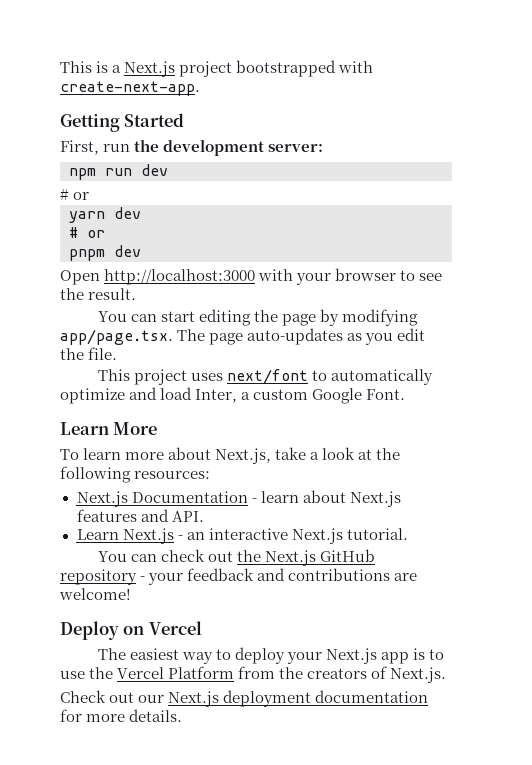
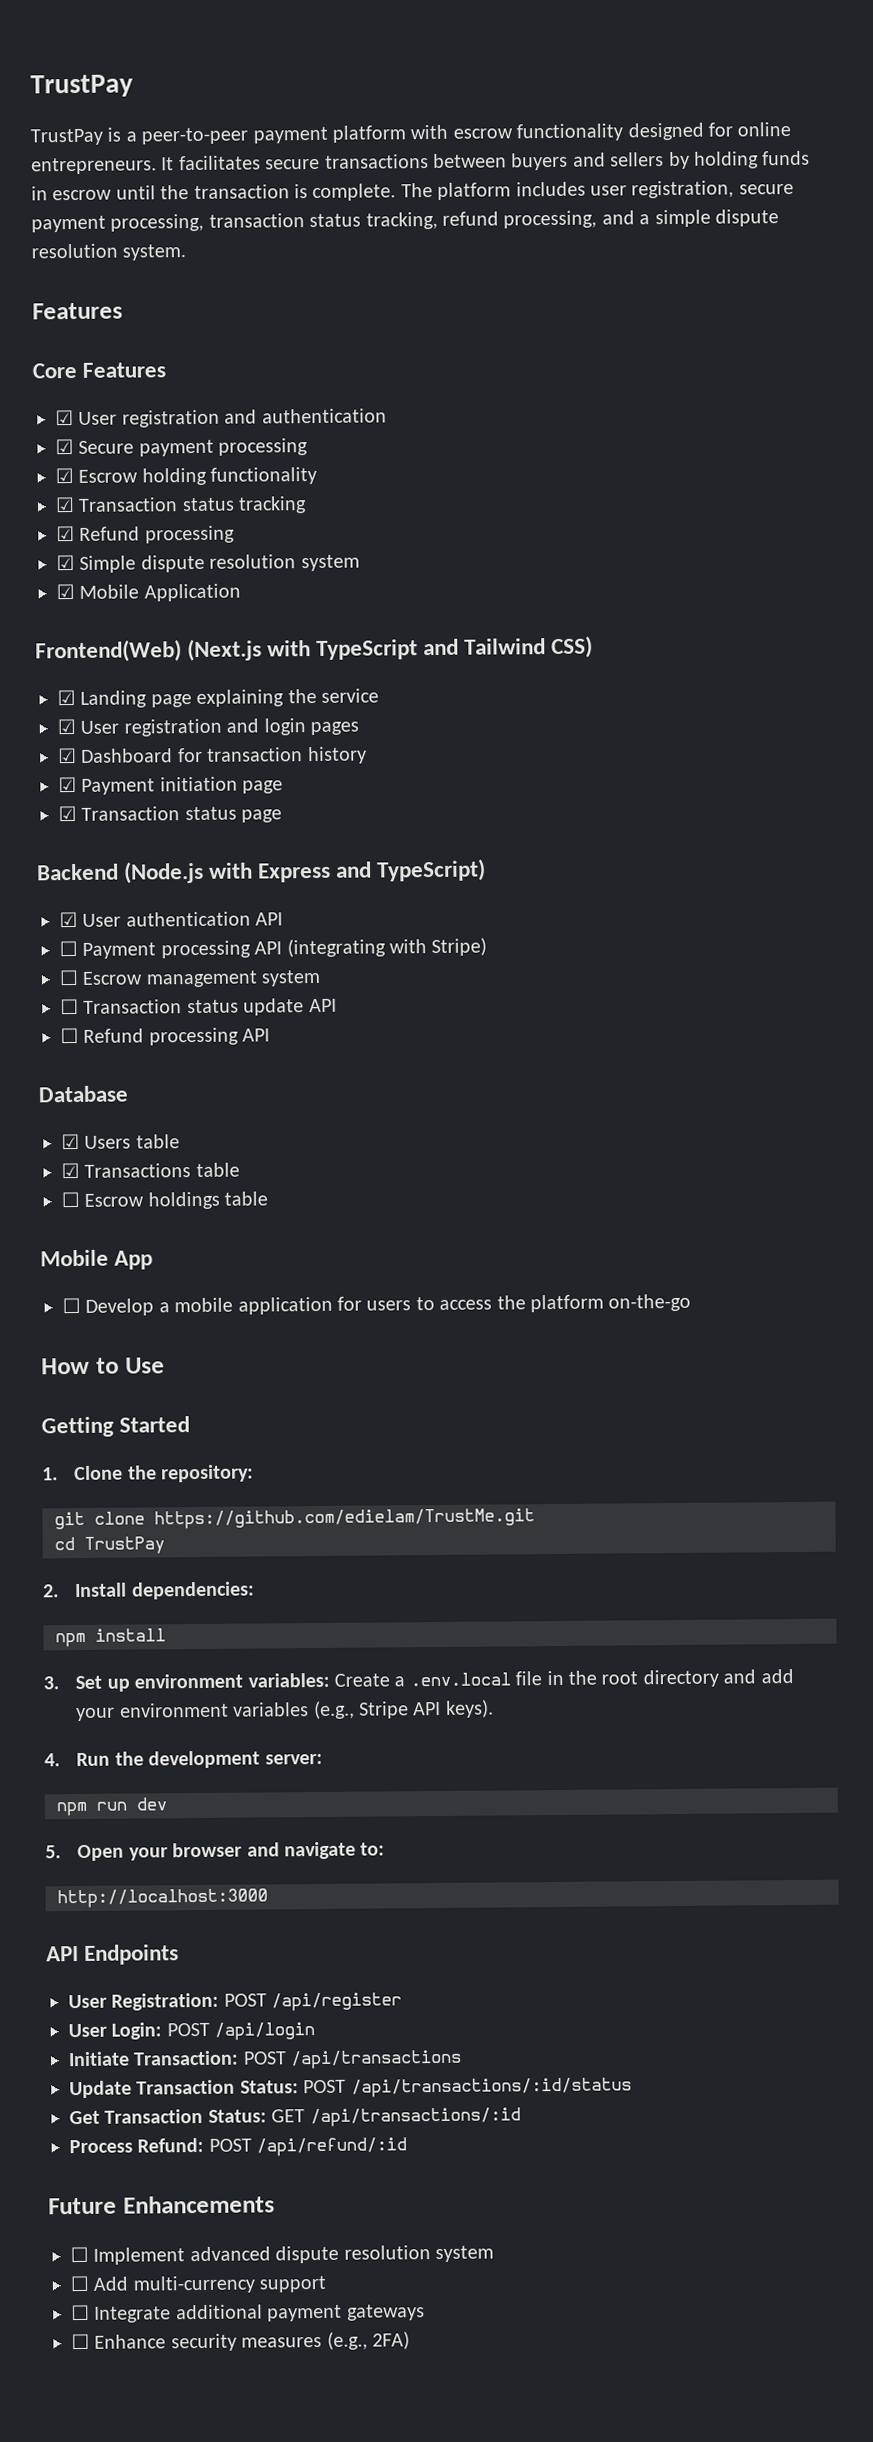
[60,60,374,77] [60,81,200,96] [60,113,185,132] [60,140,131,155] This is a Next.js project bootstrapped with create-next-app. // Getting Started // First, run -> [30,74,134,98] [30,121,792,146] [31,150,811,175] [31,180,794,202] [31,209,779,233] [31,243,187,261] [32,302,123,320] [32,362,167,379] [55,408,387,428] [55,438,309,457] [55,466,318,486] [55,496,308,514] [56,525,235,544] [56,554,360,573] [56,583,241,602] [35,635,594,663] [57,688,379,708] [57,718,359,737] [58,746,367,765] [58,776,284,795] [58,806,283,823] [36,858,487,884] [59,911,284,928] [59,937,488,959] [59,969,322,988] [60,998,337,1016] [60,1027,271,1046] [38,1085,128,1103] [61,1133,180,1150] [61,1162,240,1179] [61,1191,269,1210] [40,1249,154,1270] [62,1293,692,1316] [41,1357,165,1375] [41,1416,191,1438] [42,1464,255,1483] [54,1508,535,1530] [54,1536,165,1554] [43,1581,255,1600] [55,1628,166,1648] [43,1669,794,1692] [76,1699,494,1722] [44,1752,111,1767] TrustPay // TrustPay is a peer-to-peer payment platform with escrow functionality designed for online entrepreneurs. It facilitates secure transactions between buyers and sellers by holding funds in escrow until the transaction is complete. The platform includes user registration, secure payment processing, transaction status tracking, refund processing, and a simple dispute resolution system. // Features // Core Features // ☑ User registration and authentication // ☑ Secure payment processing // ☑ Escrow holding functionality // ☑ Transaction status tracking // ☑ Refund processing // ☑ Simple dispute resolution system // ☑ Mobile Application // Frontend(Web) (Next.js with TypeScript and Tailwind CSS) // ☑ Landing page explaining the service // ☑ User registration and login pages // ☑ Dashboard for transaction history // ☑ Payment initiation page // ☑ Transaction status page // Backend (Node.js with Express and TypeScript) // ☑ User authentication API // ☐ Payment processing API (integrating with Stripe) // ☐ Escrow management system // ☐ Transaction status update API // ☐ Refund processing API // Database // ☑ Users table // ☑ Transactions table // ☐ Escrow holdings table // Mobile App // ☐ Develop a mobile application for users to access the platform on-the-go // How to Use // Getting Started // 1. Clone the repository: // git clone https://github.com/edielam/TrustMe.git // cd TrustPay // 2. Install dependencies: // npm install // 3. Set up environment variables: Create a .env.local file in the root directory and add your environment variables (e.g., Stripe API keys). // 4. Run
[60,189,90,200] [69,207,141,223] [69,227,105,238] [69,245,141,261] [60,268,443,285] [60,288,137,300] [97,309,418,326] [60,328,426,345] [60,347,118,360] [97,369,433,385] [60,387,406,404] [60,422,158,435] [60,447,401,464] [60,466,211,483] [76,490,401,507] [76,509,204,522] [76,528,408,544] [97,549,375,566] [60,568,418,585] [59,588,131,600] [60,621,202,640] [97,647,444,664] [60,666,447,683] [60,690,429,707] [60,709,183,722] # or // yarn dev // # or // pnpm dev // Open http://localhost:3000 with your browser to see the result. // You can start editing the page by modifying app/page.tsx. The page auto-updates as you edit the file. // This project uses next/font to automatically optimize and load Inter, a custom Google Font. // Learn More // To learn more about Next.js, take a look at the following resources: // Next.js Documentation - learn about Next.js features and API. // Learn Next.js - an interactive Next.js tutorial. // You can check out the Next.js GitHub repository - your feedback and contributions are welcome! // Deploy on Vercel // The easiest way to deploy your Next.js app is to use the Vercel Platform from the creators of Next.js. // Check out our Next.js deployment documentation for more details. -> [45,1841,386,1862] [57,1888,268,1909] [46,1944,180,1965] [68,1992,403,2012] [68,2022,316,2041] [68,2049,463,2070] [69,2077,632,2099] [69,2107,521,2128] [69,2137,408,2157] [48,2195,275,2215] [70,2245,494,2265] [70,2275,327,2294] [71,2304,425,2323] [71,2331,410,2352] 5. Open your browser and navigate to: // http://localhost:3000 // API Endpoints // User Registration: POST /api/register // User Login: POST /api/login // Initiate Transaction: POST /api/transactions // Update Transaction Status: POST /api/transactions/:id/status // Get Transaction Status: GET /api/transactions/:id // Process Refund: POST /api/refund/:id // Future Enhancements // ☐ Implement advanced dispute resolution system // ☐ Add multi-currency support // ☐ Integrate additional payment gateways // ☐ Enhance security measures (e.g., 2FA)

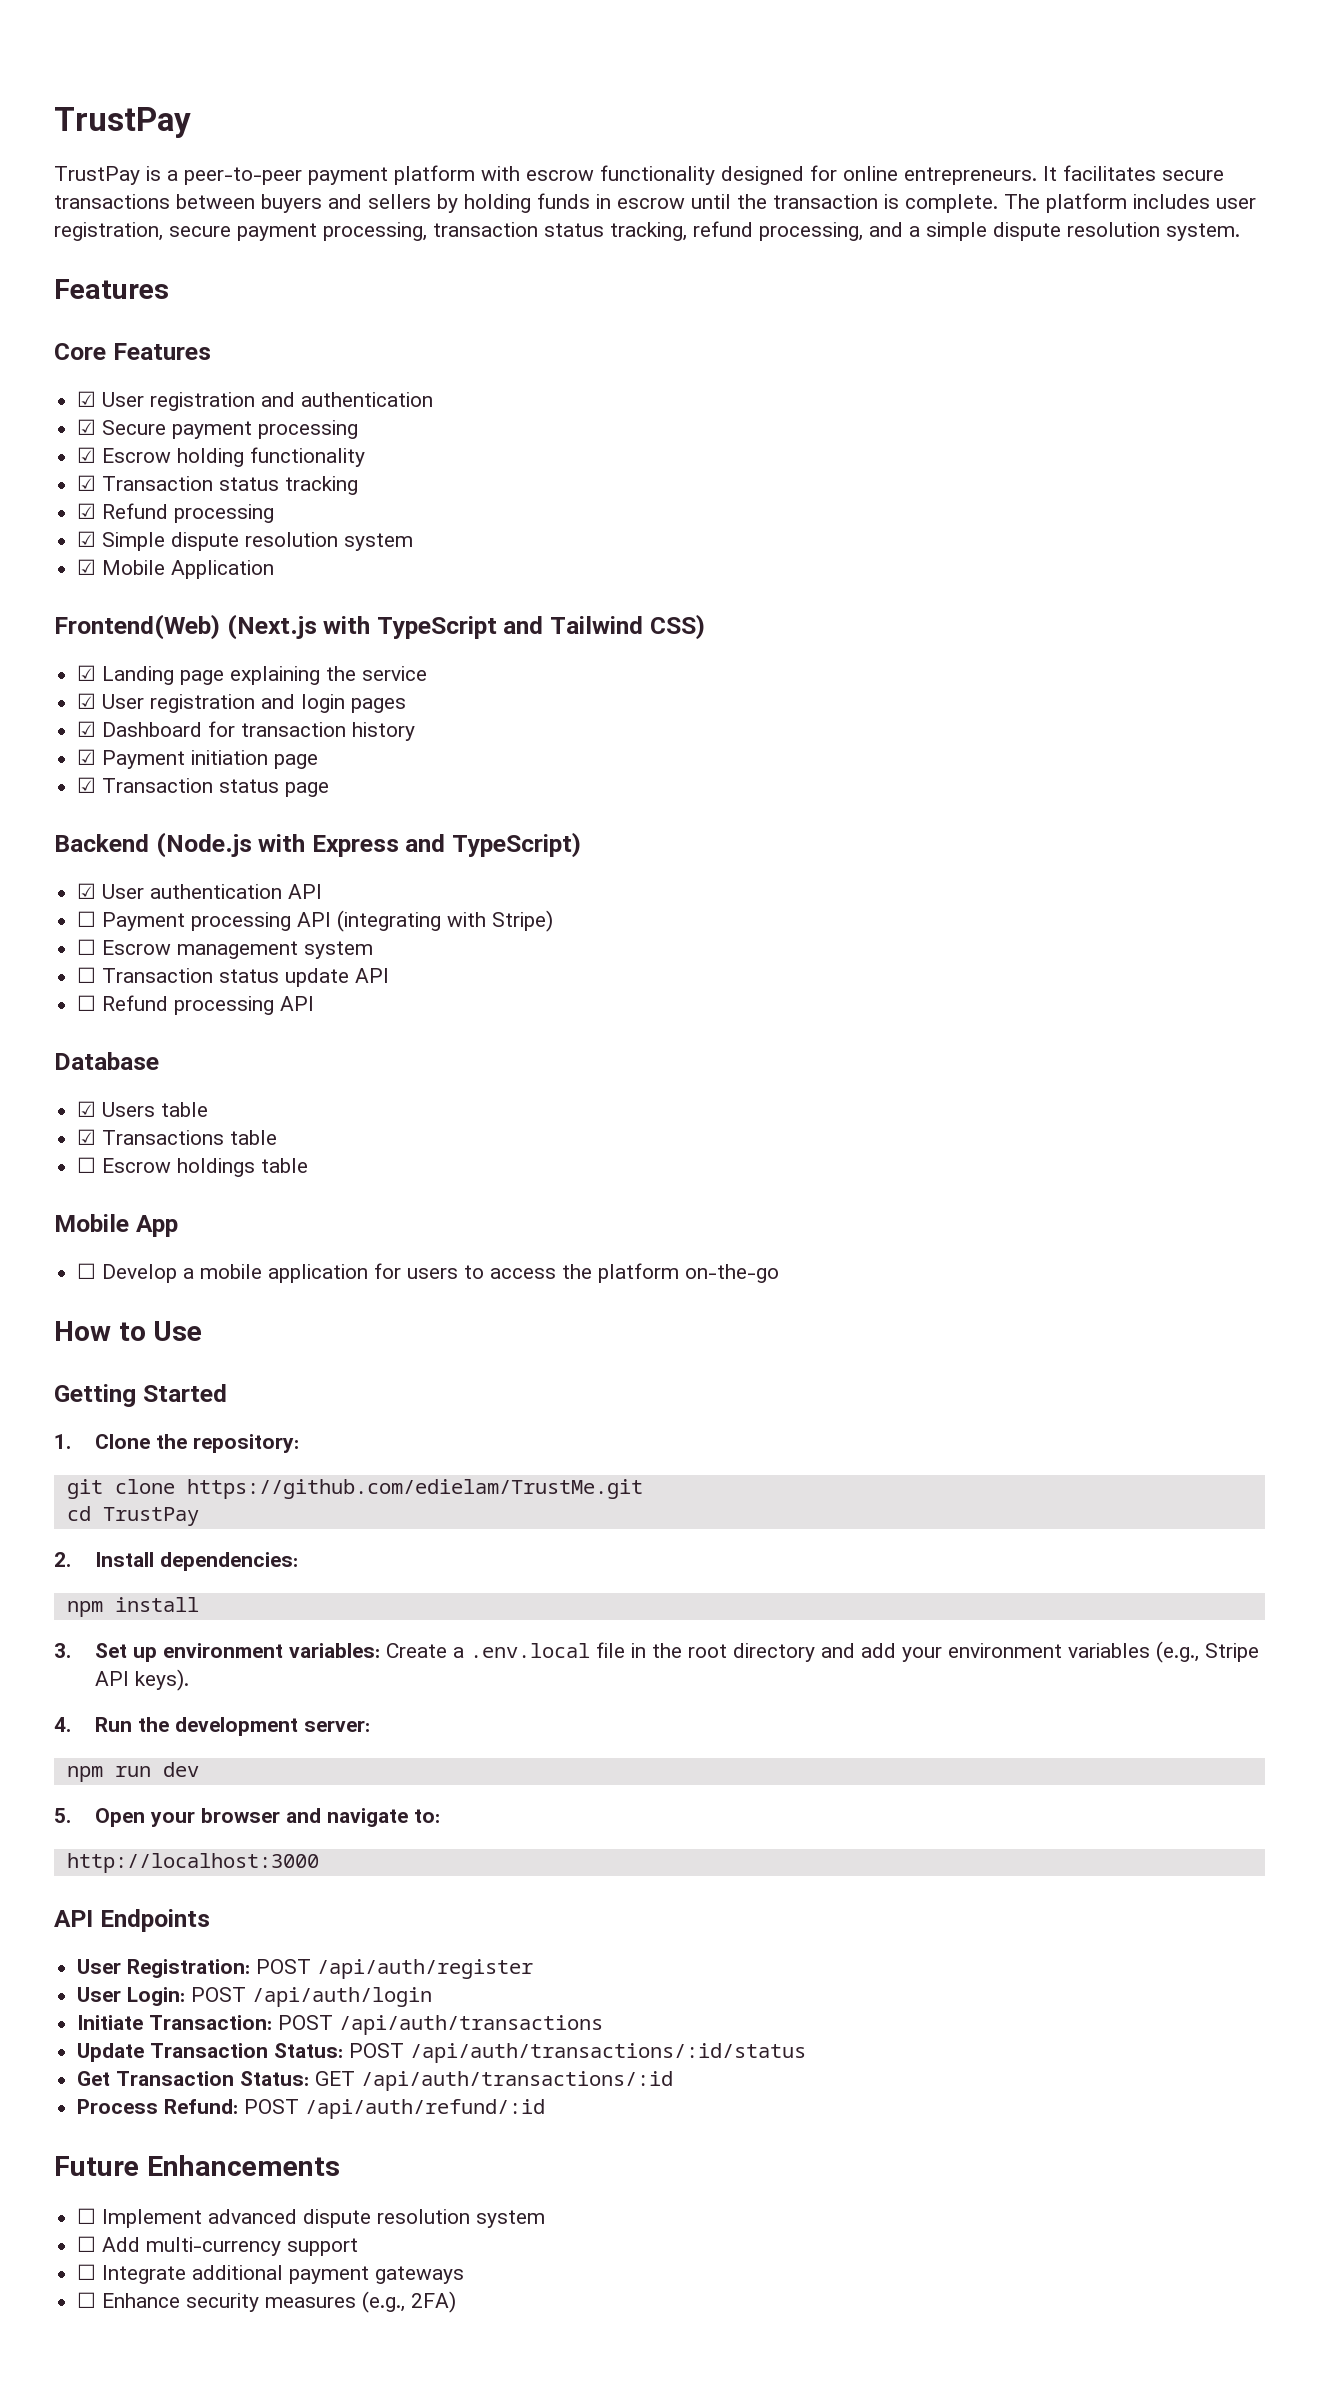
[271,1992,403,2012] /api/register -> [317,1959,534,1979] /api/auth/register
[214,2022,316,2041] /api/login -> [252,1987,433,2007] /api/auth/login
[290,2049,463,2070] /api/transactions -> [339,2015,604,2035] /api/auth/transactions
[350,2077,632,2098] /api/transactions/:id/status -> [410,2043,807,2063] /api/auth/transactions/:id/status
[309,2107,521,2128] /api/transactions/:id -> [361,2071,674,2091] /api/auth/transactions/:id
[256,2137,408,2157] /api/refund/:id -> [305,2099,546,2119] /api/auth/refund/:id

